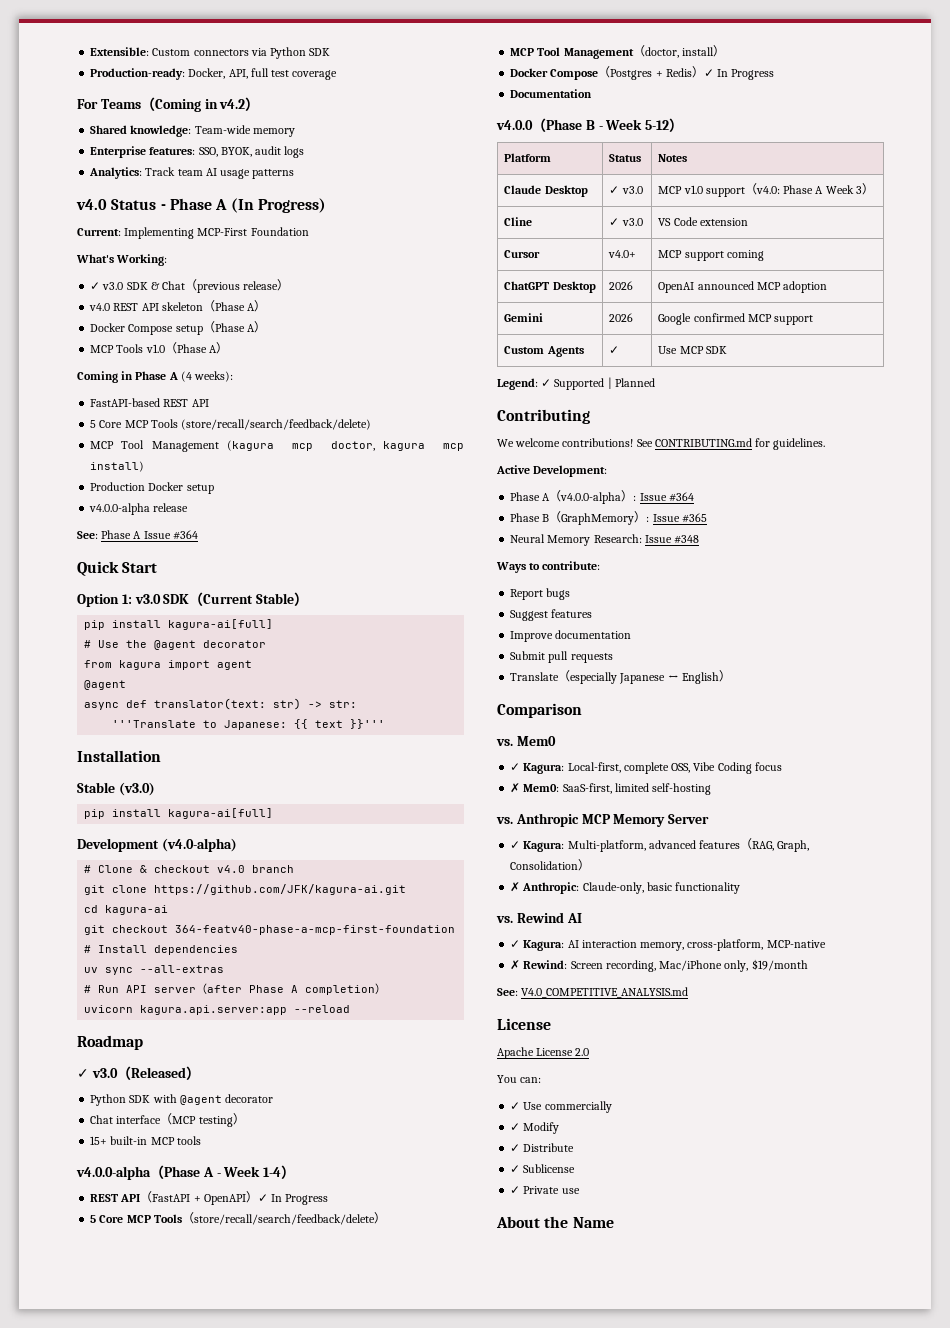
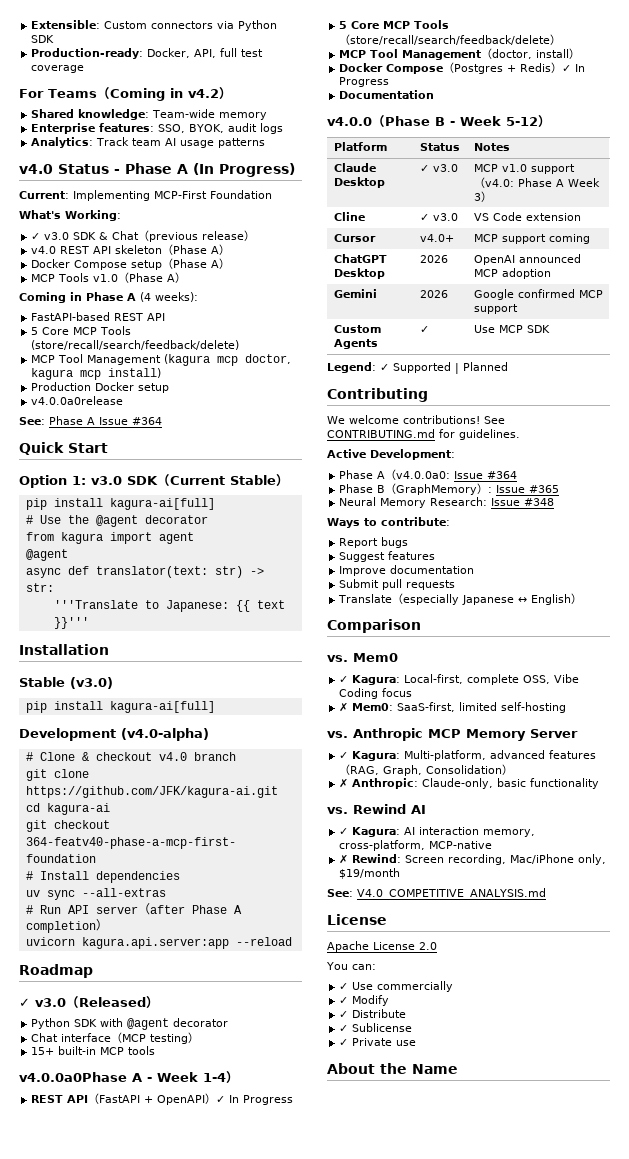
[89,503,189,515] v4.0.0-alpha release -> [31,396,124,405] v4.0.0a0release
[76,1165,200,1180] v4.0.0-alpha（Phase -> [19,1072,127,1082] v4.0.0a0Phase
[560,490,637,504] v4.0.0-alpha）: -> [396,471,451,479] v4.0.0a0:

